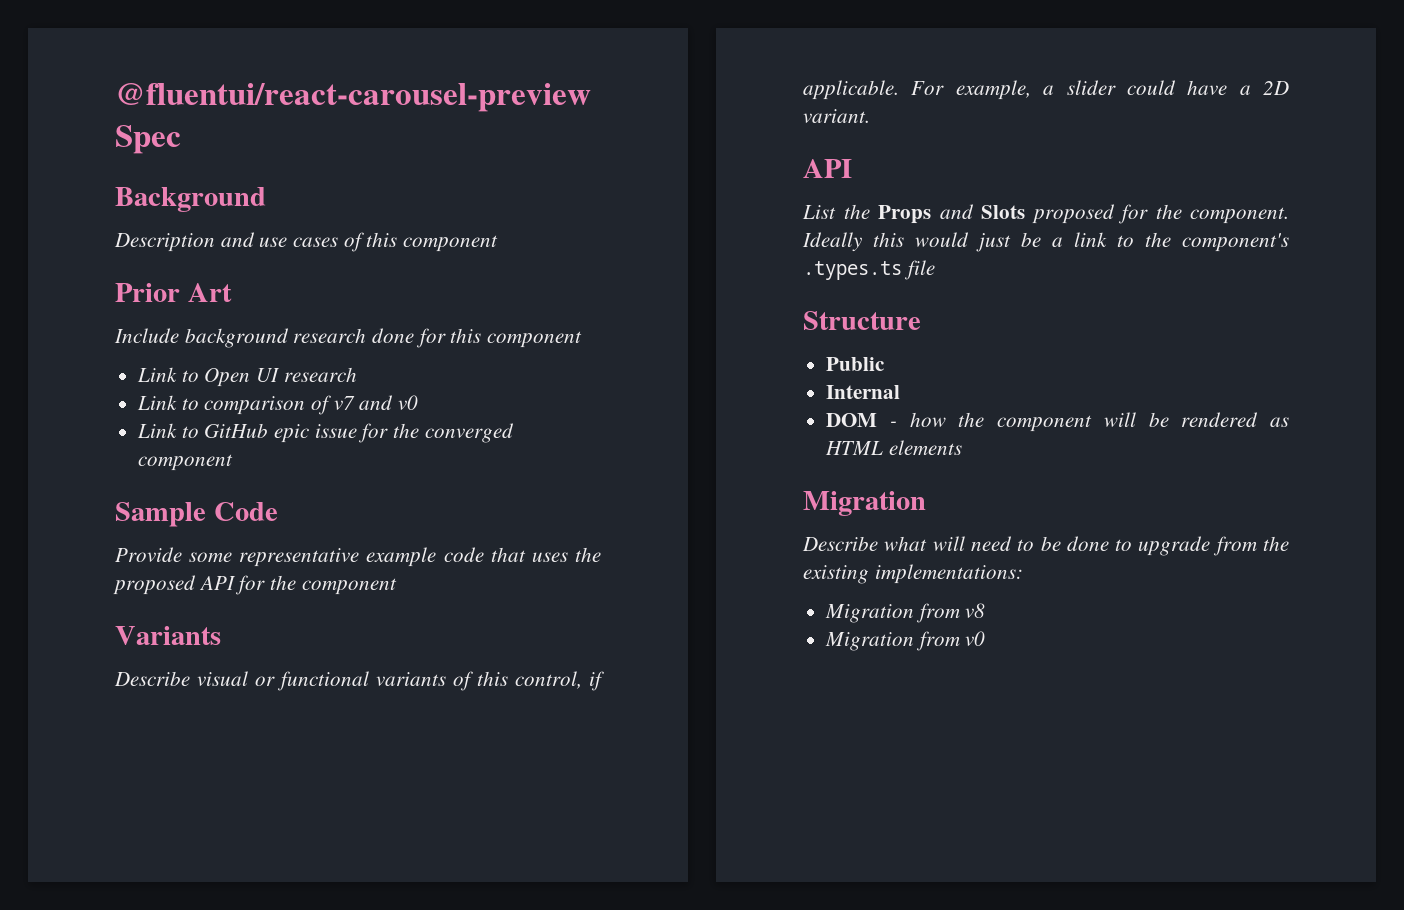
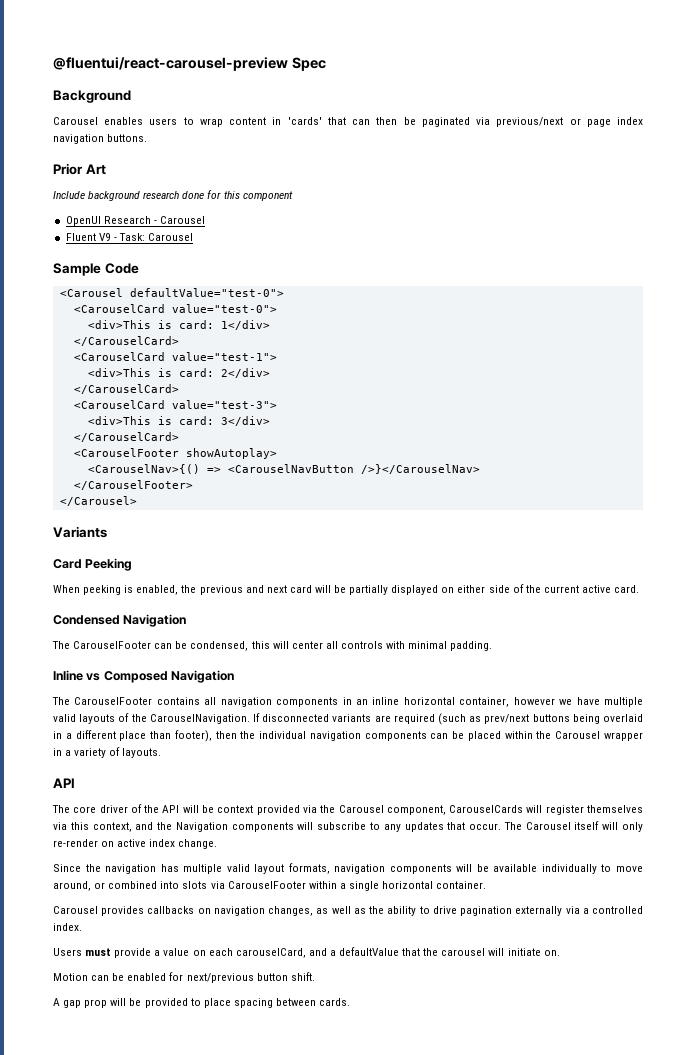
[114,232,499,252] Description and use cases of this component -> [53,117,643,127] [53,134,148,144] Carousel enables users to wrap content in 'cards' that can then be paginated via previous/next or page index navigation buttons.
[137,367,357,387] [137,395,419,415] [137,423,514,443] [138,454,234,471] [115,502,278,527] [115,547,602,567] [113,575,397,595] [115,626,221,645] [114,671,604,691] [803,80,1289,100] [803,109,870,123] [803,159,852,178] [802,204,1289,224] [802,232,1289,252] [803,260,935,280] [803,311,921,330] [826,357,886,371] [826,385,901,399] [826,412,1289,432] [825,440,962,455] [803,491,926,516] [802,536,1289,556] [803,564,1023,584] [825,603,986,623] [825,631,986,651] Link to Open UI research // Link to comparison of v7 and v0 // Link to GitHub epic issue for the converged component // Sample Code // Provide some representative example code that uses the proposed API for the component // Variants // Describe visual or functional variants of this control, if applicable. For example, a slider could have a 2D variant. // API // List the Props and Slots proposed for the component. Ideally this would just be a link to the component's .types.ts file // Structure // Public // Internal // DOM - how the component will be rendered as HTML elements // Migration // Describe what will need to be done to upgrade from the existing implementations: // Migration from v8 // Migration from v0 -> [65,216,205,226] [65,233,194,241] [53,263,139,276] [59,288,284,297] [73,304,277,313] [87,320,270,330] [73,336,179,346] [73,352,277,361] [87,368,270,378] [73,384,179,394] [73,400,277,409] [87,416,270,426] [73,432,179,442] [73,448,277,459] [87,464,480,474] [73,480,193,490] [59,496,137,506] [53,526,107,538] [53,558,133,571] [53,584,640,595] [53,614,187,627] [52,641,493,651] [53,670,235,683] [52,697,644,707] [53,713,643,725] [53,730,643,742] [53,747,162,758] [53,778,75,788] [52,804,643,815] [53,821,644,832] [53,839,218,849] [53,863,643,874] [53,881,487,891] [53,906,644,916] [53,923,82,931] [53,947,560,958] [53,972,315,983] [53,998,351,1008] OpenUI Research - Carousel // Fluent V9 - Task: Carousel // Sample Code // <Carousel defaultValue="test-0"> // <CarouselCard value="test-0"> // <div>This is card: 1</div> // </CarouselCard> // <CarouselCard value="test-1"> // <div>This is card: 2</div> // </CarouselCard> // <CarouselCard value="test-3"> // <div>This is card: 3</div> // </CarouselCard> // <CarouselFooter showAutoplay> // <CarouselNav>{() => <CarouselNavButton />}</CarouselNav> // </CarouselFooter> // </Carousel> // Variants // Card Peeking // When peeking is enabled, the previous and next card will be partially displayed on either side of the current active card. // Condensed Navigation // The CarouselFooter can be condensed, this will center all controls with minimal padding. // Inline vs Composed Navigation // The CarouselFooter contains all navigation components in an inline horizontal container, however we have multiple valid layouts of the CarouselNavigation. If disconnected variants are required (such as prev/next buttons being overlaid in a different place than footer), then the individual navigation components can be placed within the Carousel wrapper in a variety of layouts. // API // The core driver of the API will be context provided via the Carousel component, CarouselCards will register themselves via this context, and the Navigation components will subscribe to any updates that occur. The Carousel itself will only re-render on active index change. // Since the navigation has multiple valid layout formats, navigation components will be available individually to move around, or combined into slots via CarouselFooter within a single horizontal container. // Carousel provides callbacks on navigation changes, as well as the ability to drive pagination externally via a controlled index. // Users must provide a value on each carouselCard, and a defaultValue that the carousel will initiate on. // Motion can be enabled for next/previous button shift. // A gap prop will be provided to place spacing between cards.

